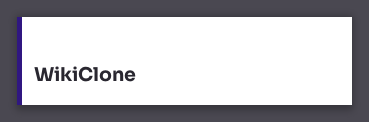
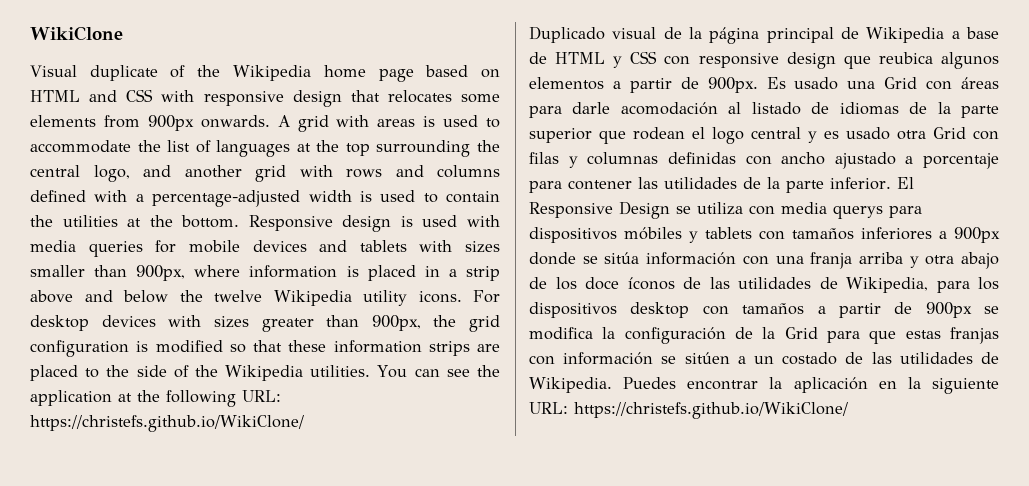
(136, 74) none -> [30,65,500,82] [30,89,500,107] [30,115,500,132] [30,140,500,157] [30,165,500,182] [30,190,500,207] [30,215,500,232] [30,240,500,257] [30,265,500,281] [30,290,500,306] [30,315,500,332] [30,340,500,357] [30,365,500,381] [30,390,281,407] [30,415,304,432] [529,26,999,44] [529,51,999,69] [529,77,999,93] [529,102,1000,118] [529,127,999,144] [529,152,999,169] [529,177,914,193] [529,201,922,219] [529,227,1000,243] [529,252,999,269] [529,277,999,293] [529,302,999,318] [529,327,999,344] [529,352,999,365] [529,377,999,394] [529,402,848,419] // Visual duplicate of the Wikipedia home page based on HTML and CSS with responsive design that relocates some elements from 900px onwards. A grid with areas is used to accommodate the list of languages at the top surrounding the central logo, and another grid with rows and columns defined with a percentage-adjusted width is used to contain the utilities at the bottom. Responsive design is used with media queries for mobile devices and tablets with sizes smaller than 900px, where information is placed in a strip above and below the twelve Wikipedia utility icons. For desktop devices with sizes greater than 900px, the grid configuration is modified so that these information strips are placed to the side of the Wikipedia utilities. You can see the application at the following URL: https://christefs.github.io/WikiClone/ // Duplicado visual de la página principal de Wikipedia a base de HTML y CSS con responsive design que reubica algunos elementos a partir de 900px. Es usado una Grid con áreas para darle acomodación al listado de idiomas de la parte superior que rodean el logo central y es usado otra Grid con filas y columnas definidas con ancho ajustado a porcentaje para contener las utilidades de la parte inferior. El Responsive Design se utiliza con media querys para dispositivos móbiles y tablets con tamaños inferiores a 900px donde se sitúa información con una franja arriba y otra abajo de los doce íconos de las utilidades de Wikipedia, para los dispositivos desktop con tamaños a partir de 900px se modifica la configuración de la Grid para que estas franjas con información se sitúen a un costado de las utilidades de Wikipedia. Puedes encontrar la aplicación en la siguiente URL: https://christefs.github.io/WikiClone/

